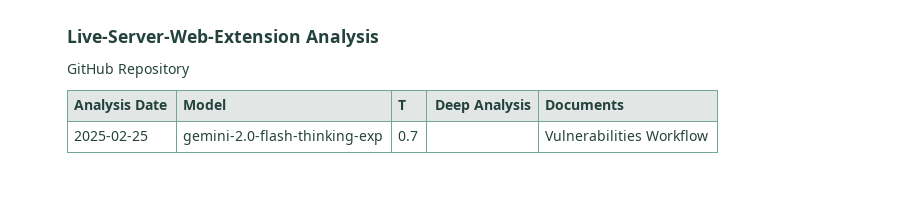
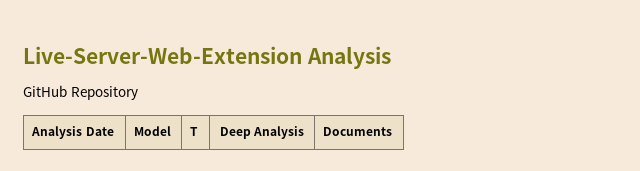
[74,131,149,141] [183,130,384,145] [398,131,419,141] [545,130,709,141] // 2025-02-25 | gemini-2.0-flash-thinking-exp | 0.7 | | Vulnerabilities Workflow -> (393, 131) none

